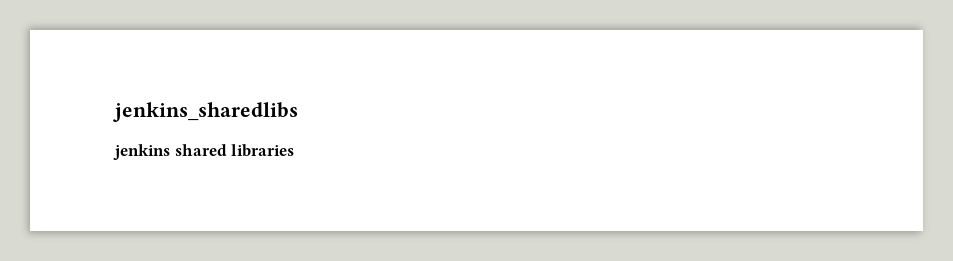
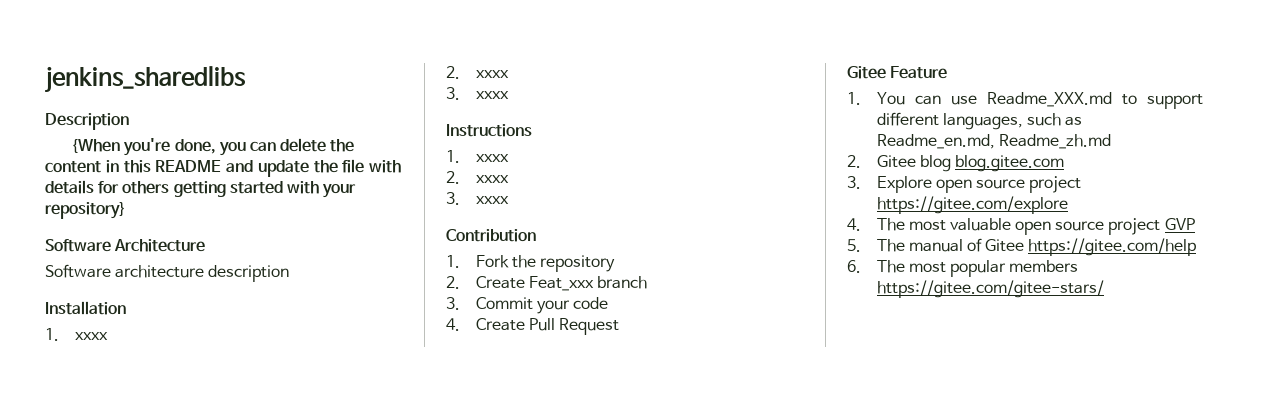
[113,144,295,160] jenkins shared libraries -> [45,113,129,130] [71,138,355,156] [45,159,401,177] [45,180,357,198] [45,202,126,219] [45,239,206,252] [45,264,290,282] [45,301,126,315] [45,328,108,341] [446,66,509,79] [446,87,509,100] [446,124,532,137] [446,150,509,163] [446,171,509,184] [446,192,509,205] [446,229,536,242] [446,255,615,272] [446,276,647,291] [446,297,608,314] [446,318,619,335] [847,66,948,79] [847,92,1203,109] [876,112,1083,130] [876,134,1111,149] [847,155,1064,172] [847,176,1082,193] [876,196,1068,214] [847,218,1195,235] [847,238,1197,256] [847,260,1079,277] [876,280,1104,298] Description // {When you're done, you can delete the content in this README and update the file with details for others getting started with your repository} // Software Architecture // Software architecture description // Installation // 1. xxxx // 2. xxxx // 3. xxxx // Instructions // 1. xxxx // 2. xxxx // 3. xxxx // Contribution // 1. Fork the repository // 2. Create Feat_xxx branch // 3. Commit your code // 4. Create Pull Request // Gitee Feature // 1. You can use Readme_XXX.md to support different languages, such as Readme_en.md, Readme_zh.md // 2. Gitee blog blog.gitee.com // 3. Explore open source project https://gitee.com/explore // 4. The most valuable open source project GVP // 5. The manual of Gitee https://gitee.com/help // 6. The most popular members https://gitee.com/gitee-stars/

